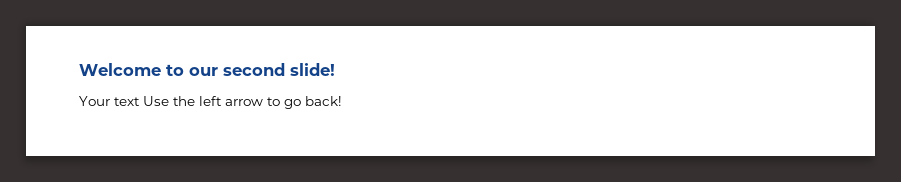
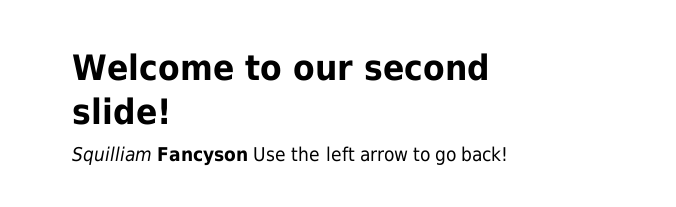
[79,96,140,106] Your text -> [72,146,249,166] Squilliam Fancyson

